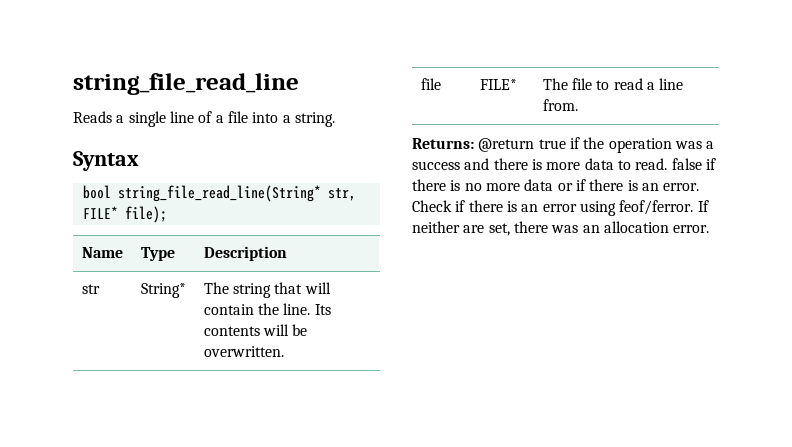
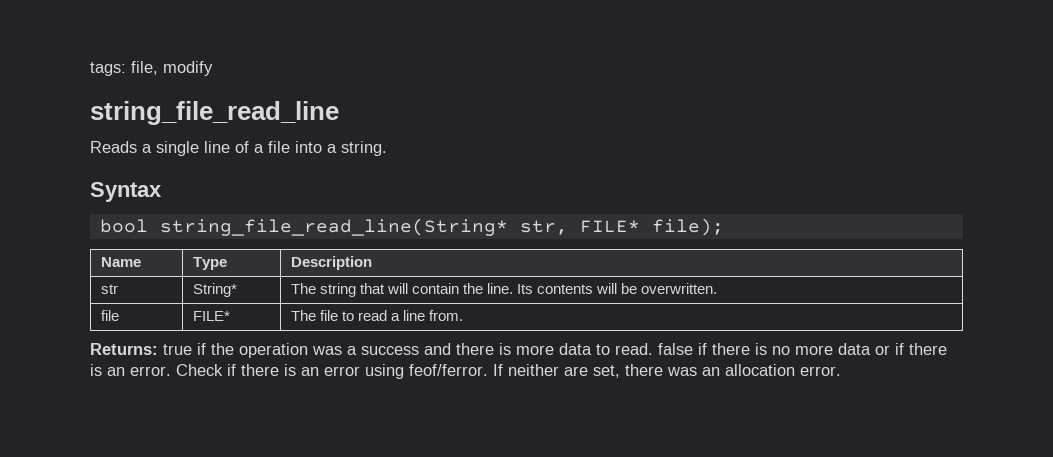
(73, 84) none -> [90,61,213,76] tags: file, modify //
[478,138,535,152] @return -> (158, 349) none

